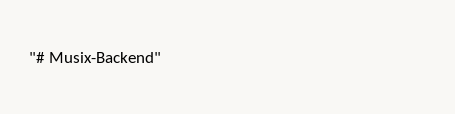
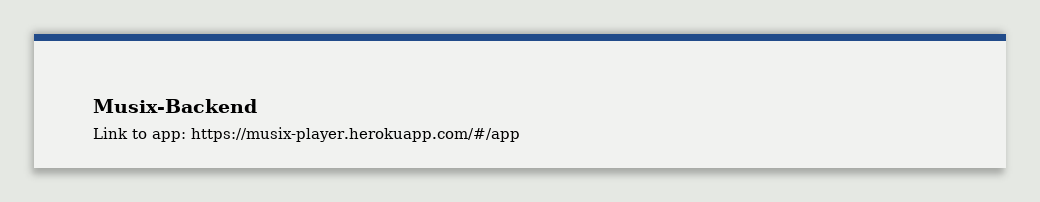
[29,52,161,63] "# Musix-Backend" -> [93,99,257,113] [93,127,520,142] Musix-Backend // Link to app: https://musix-player.herokuapp.com/#/app

